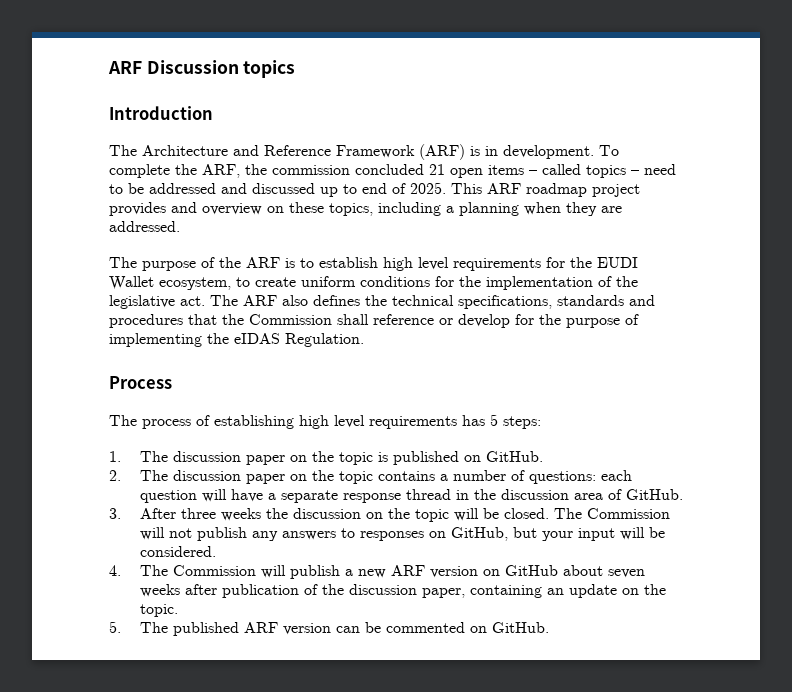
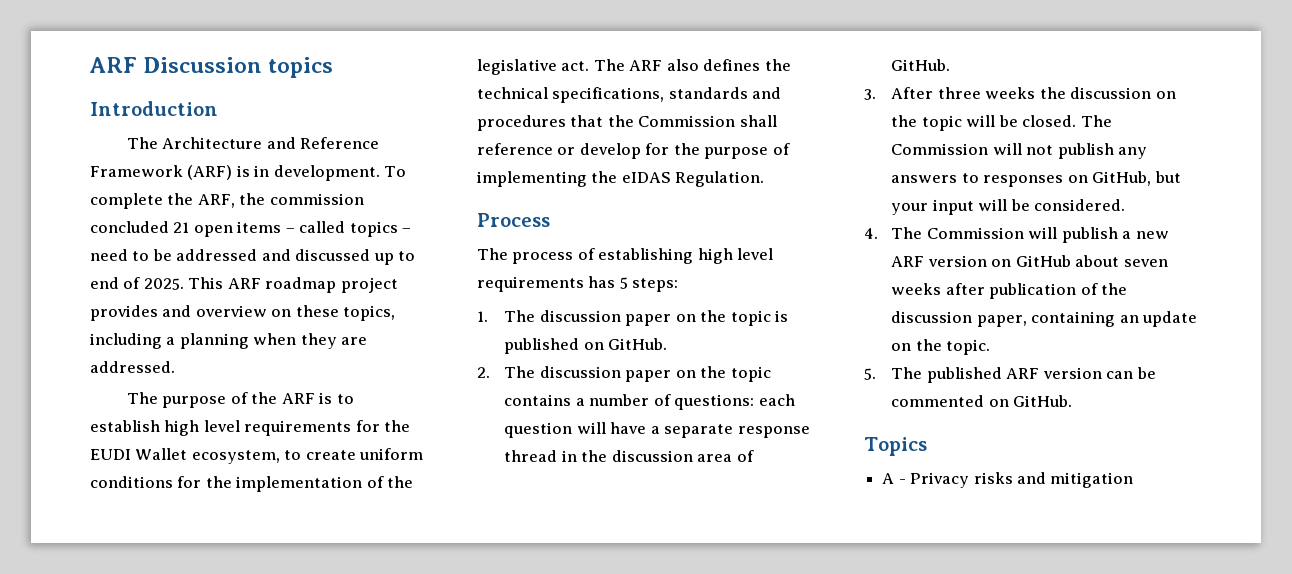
(549, 627) none -> [864,437,927,456] [882,472,1134,488] // Topics // A - Privacy risks and mitigation

